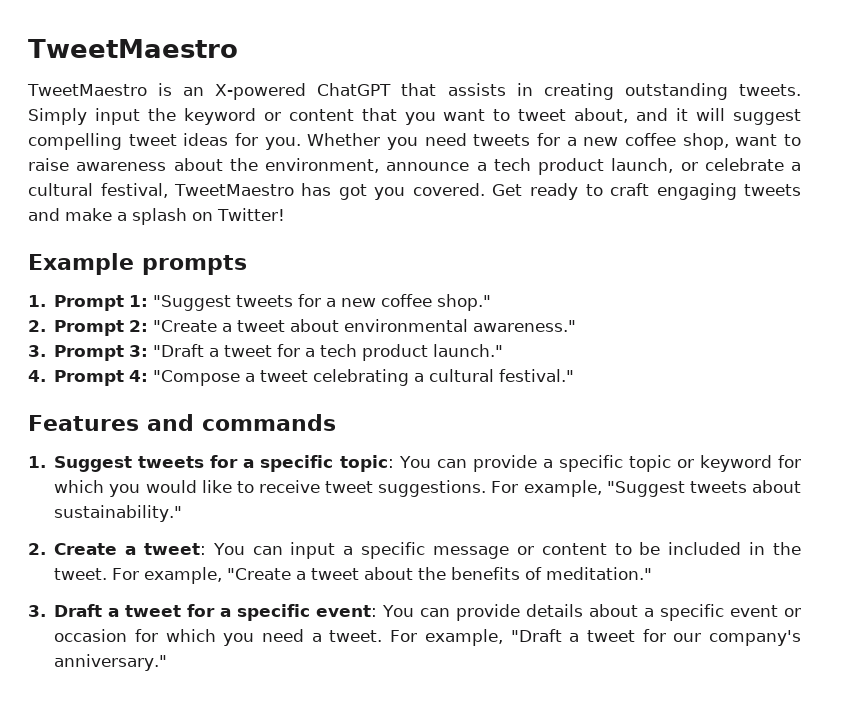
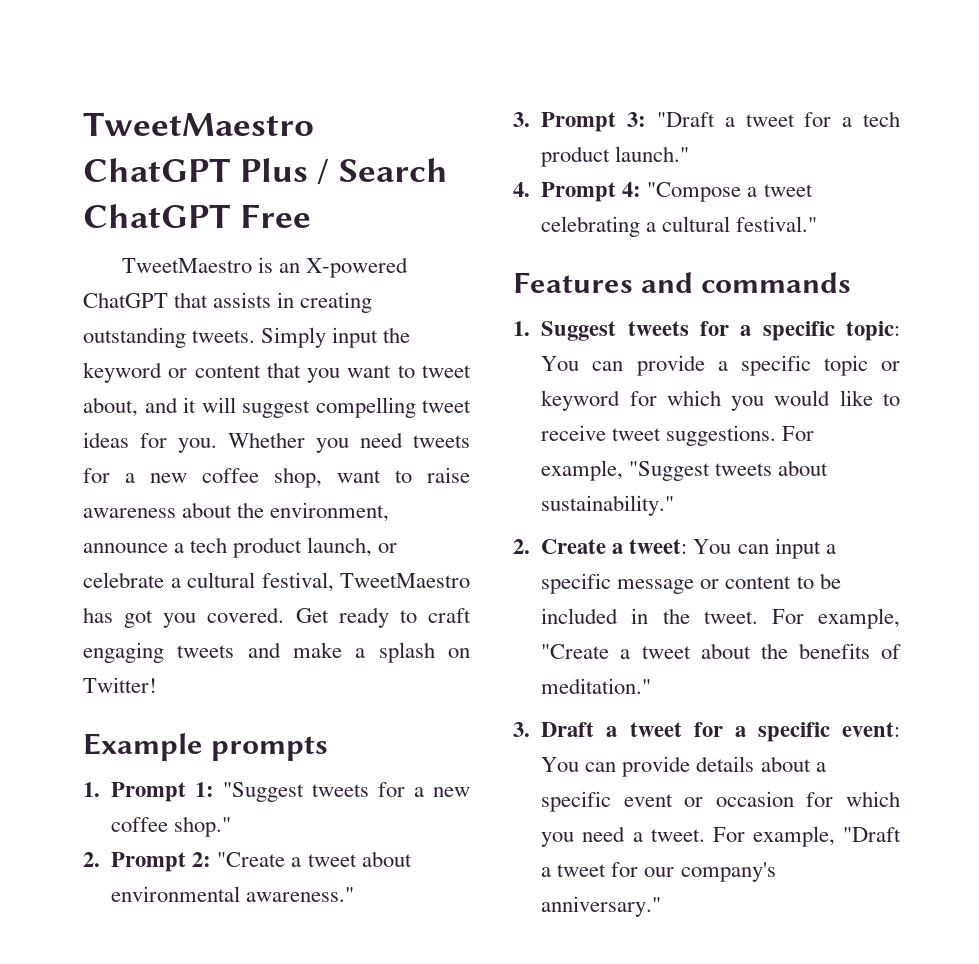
[28,39,238,58] TweetMaestro -> [83,112,314,136] [83,158,448,185] [83,204,311,228] TweetMaestro ChatGPT Plus / Search ChatGPT Free

